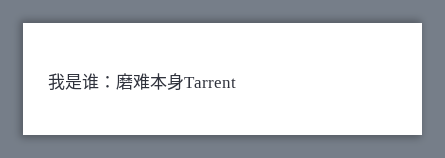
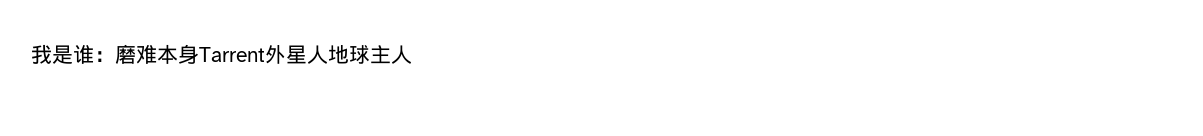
(236, 82) none -> [265,45,412,64] 外星人地球主人

